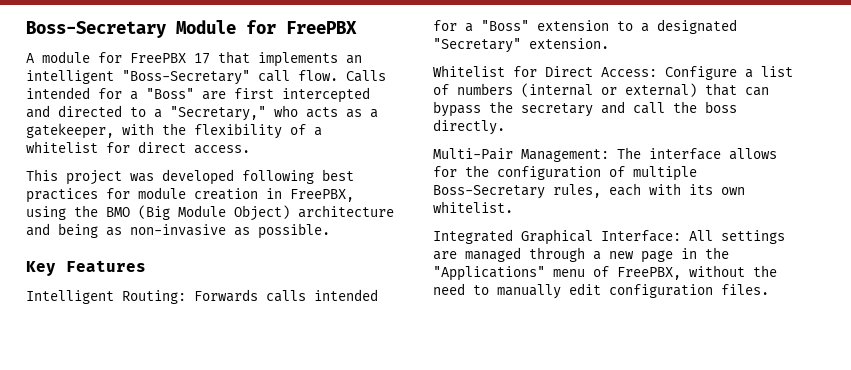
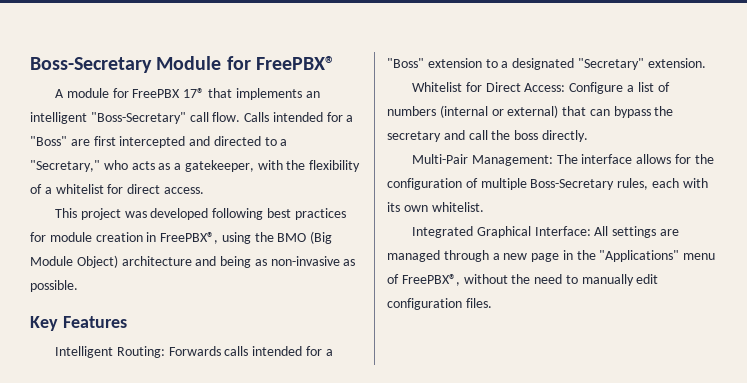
[286,21,357,34] FreePBX -> [255,56,335,70] FreePBX®
[194,53,210,64] 17 -> [183,88,205,98] 17®
[290,189,354,202] FreePBX, -> [160,232,219,244] FreePBX®,
[617,267,681,280] FreePBX, -> [401,274,460,286] FreePBX®,

